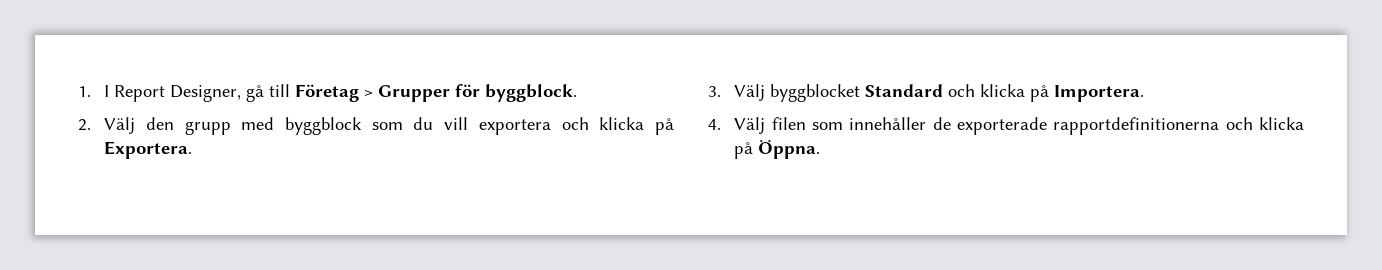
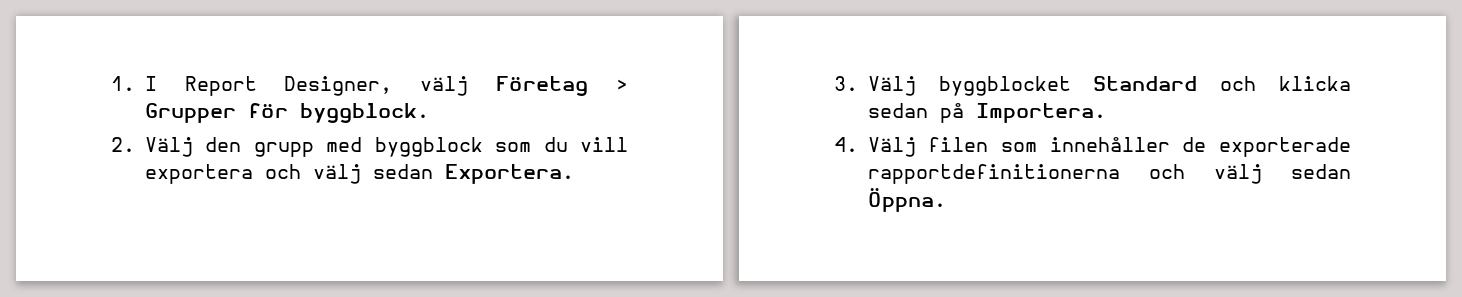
[246,84,291,102] gå till -> [420,76,469,96] välj
[599,117,674,135] klicka på -> [312,164,433,184] välj sedan
(1026, 90) none -> [867,103,928,118] sedan
[1259,117,1304,130] [734,142,754,159] klicka på -> [1213,164,1351,184] välj sedan

